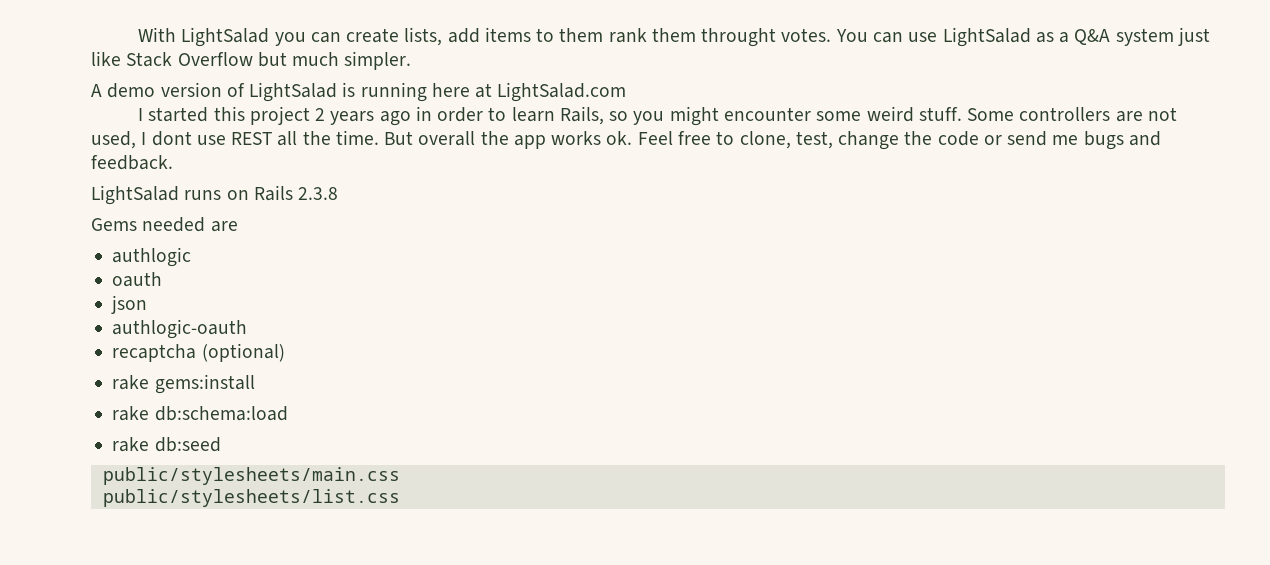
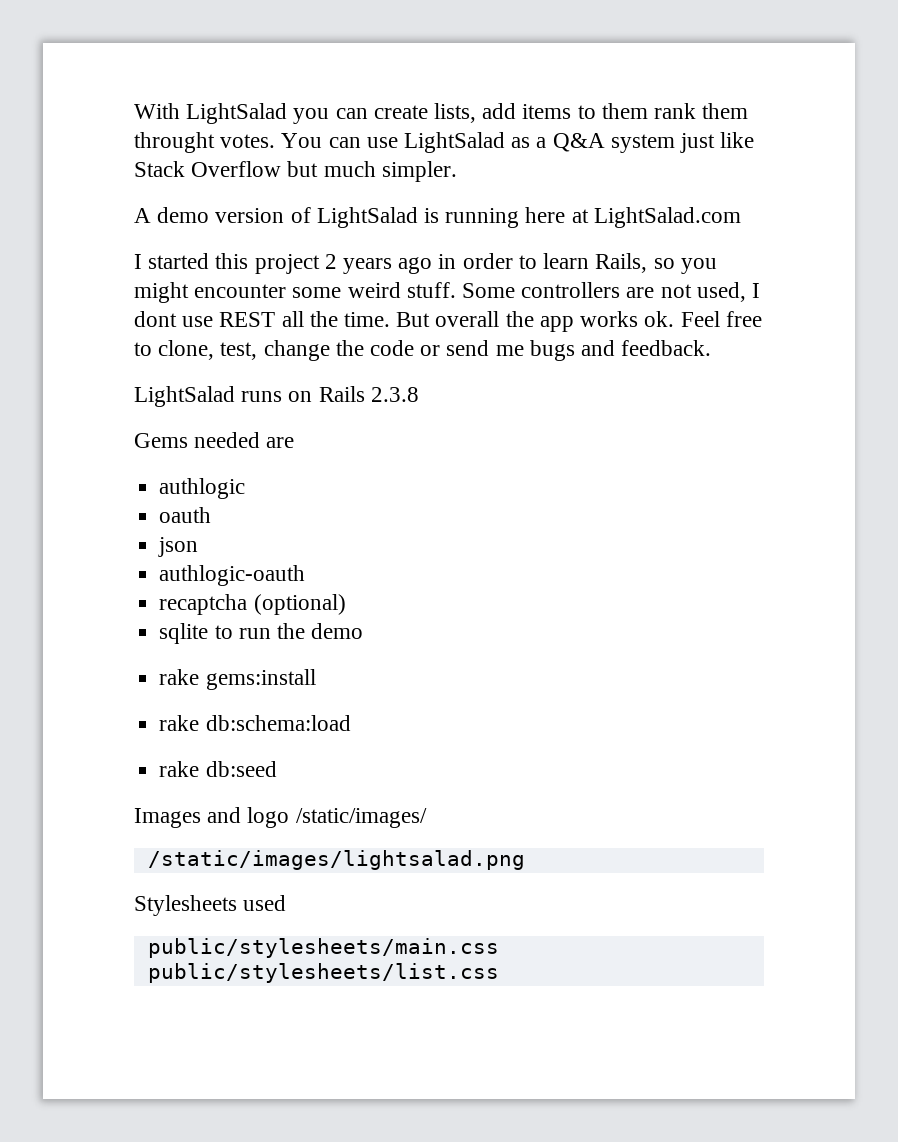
(285, 352) none -> [159,623,364,644] // sqlite to run the demo
(221, 444) none -> [134,807,427,828] [147,850,525,870] [134,895,287,916] // Images and logo /static/images/ // /static/images/lightsalad.png // Stylesheets used

